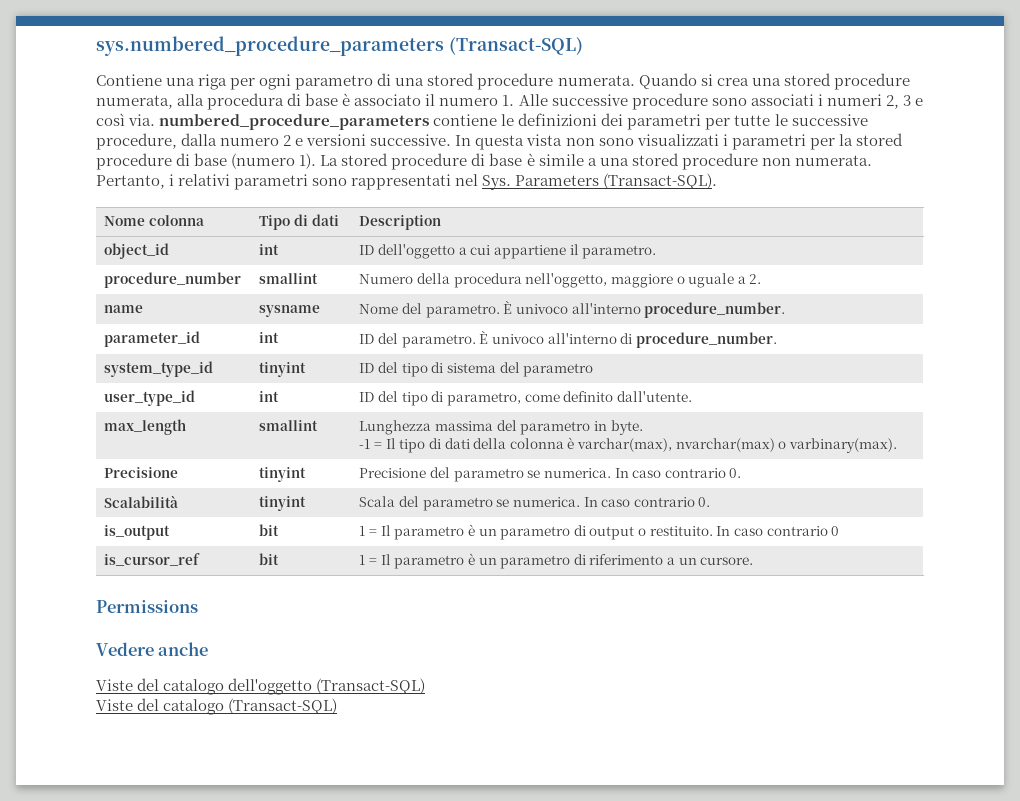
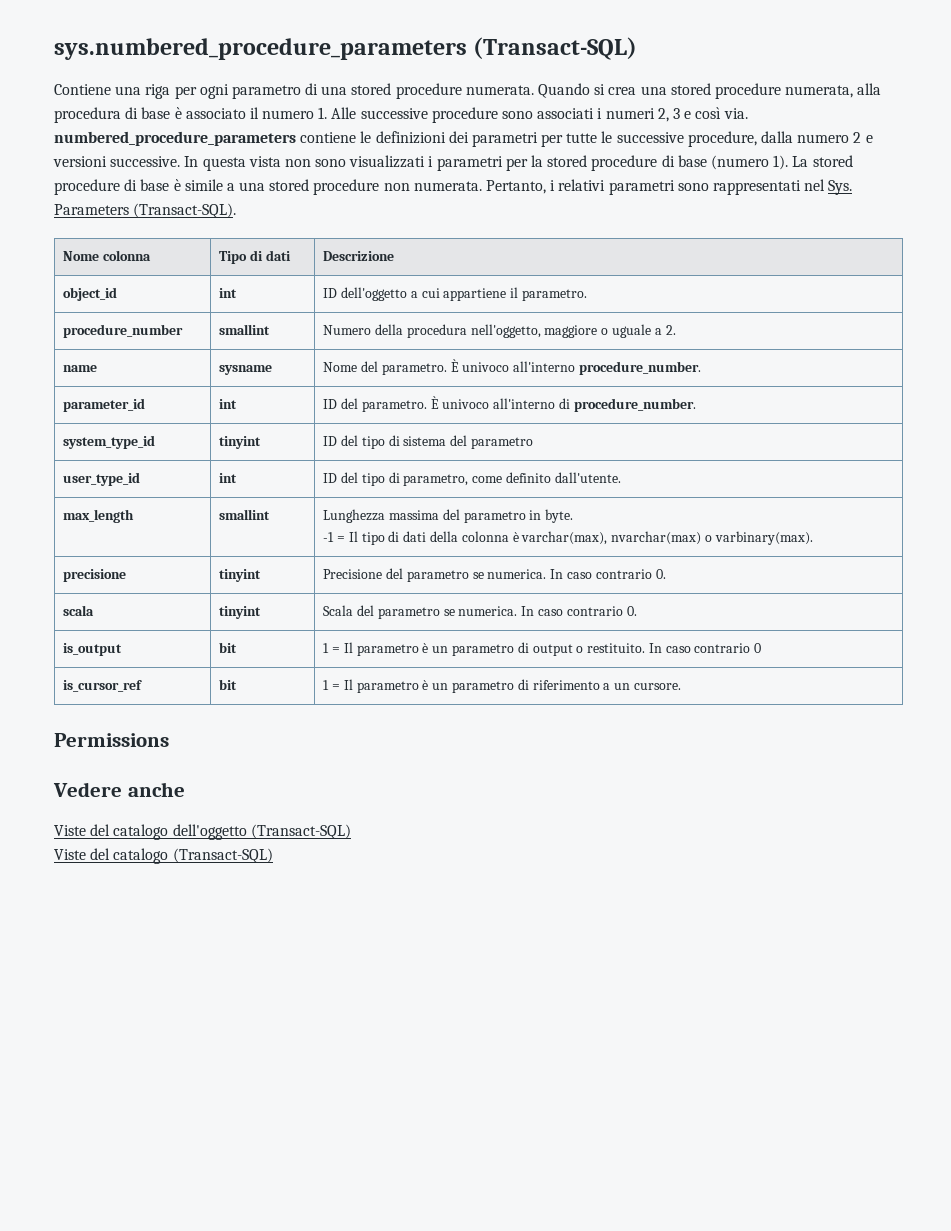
[359,215,442,230] Description -> [323,251,395,261] Descrizione
[104,467,179,478] Precisione -> [63,569,127,582] precisione
[104,495,179,508] Scalabilità -> [63,605,95,616] scala

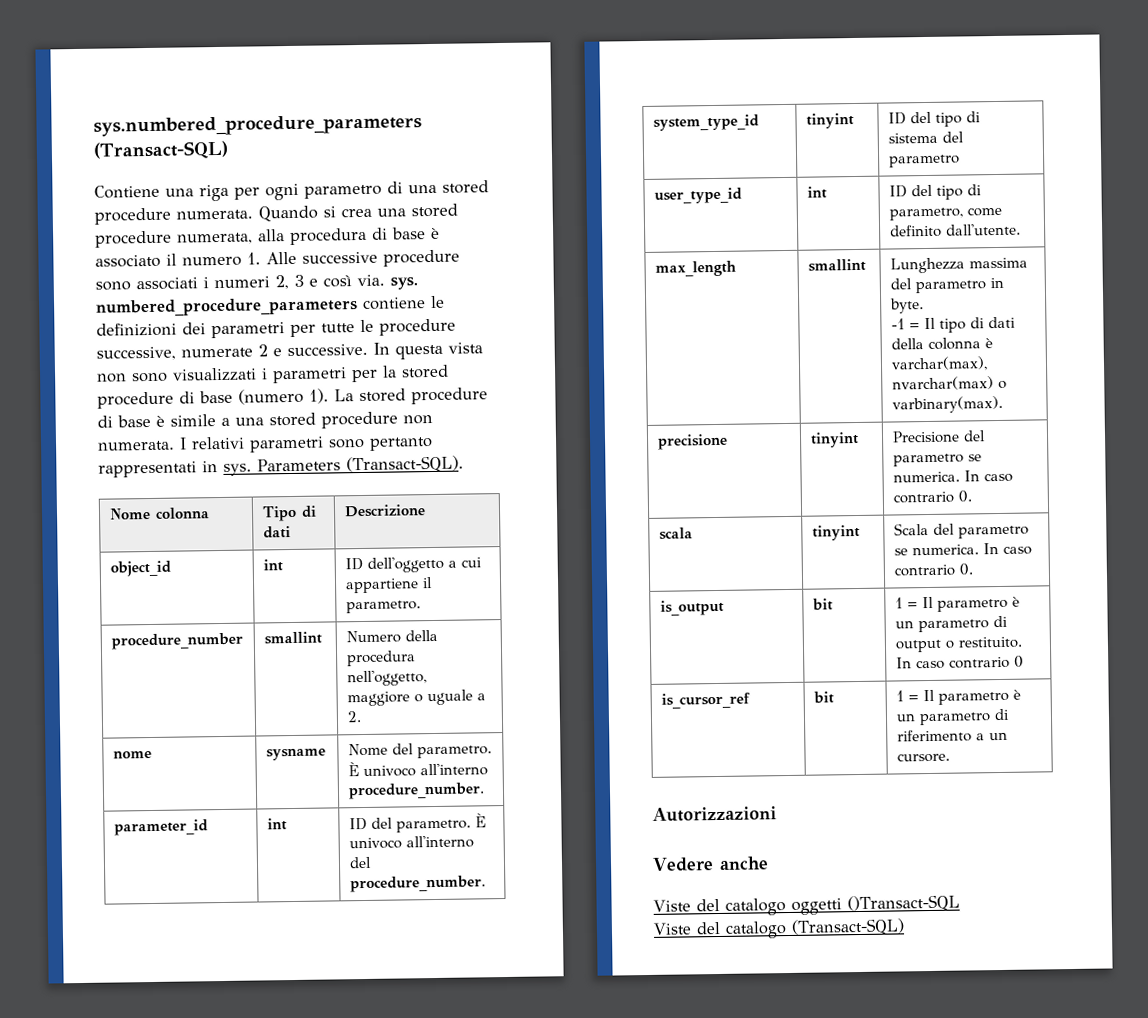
(748, 113) none -> [390,277,418,290] sys.
[616,131,850,147] successive procedure, dalla numero -> [379,318,456,336] [96,346,253,361] procedure successive, numerate
[53,156,107,167] versioni -> (282, 352) none
[486,180,556,194] Pertanto, i -> [179,437,187,450] I
[712,179,853,195] rappresentati nel Sys. -> [369,437,433,451] [98,461,252,478] pertanto rappresentati in sys.
[63,365,98,372] name -> [112,749,152,759] nome
[559,398,571,409] di -> [348,856,372,869] del
[54,733,169,747] Permissions -> [652,806,777,822] Autorizzazioni
[172,824,351,840] dell'oggetto (Transact-SQL) -> [790,894,960,915] oggetti ()Transact-SQL

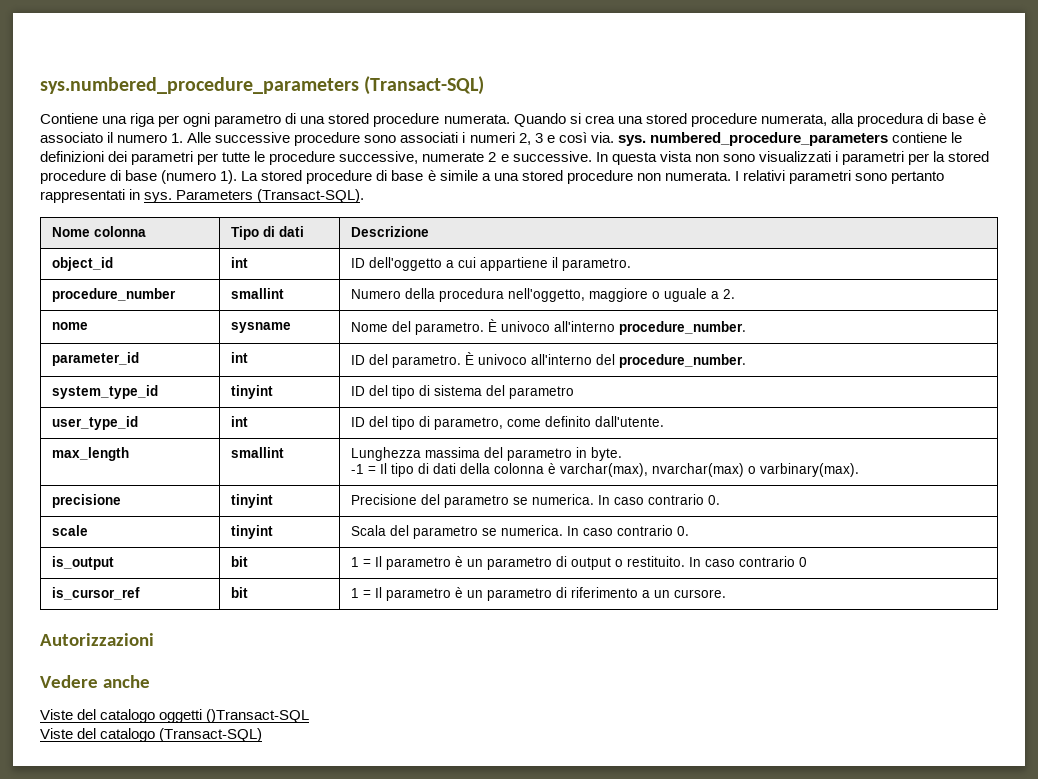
[658,527,693,540] scala -> [51,525,88,536] scale

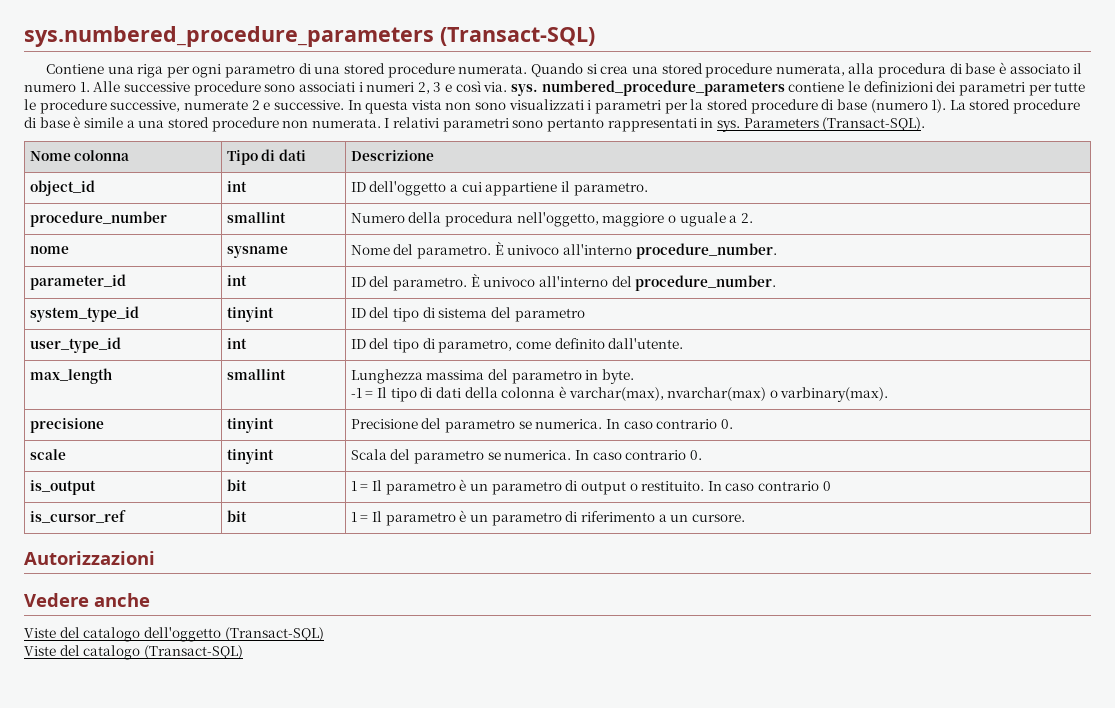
[159,709,310,723] oggetti ()Transact-SQL -> [143,627,324,642] dell'oggetto (Transact-SQL)

